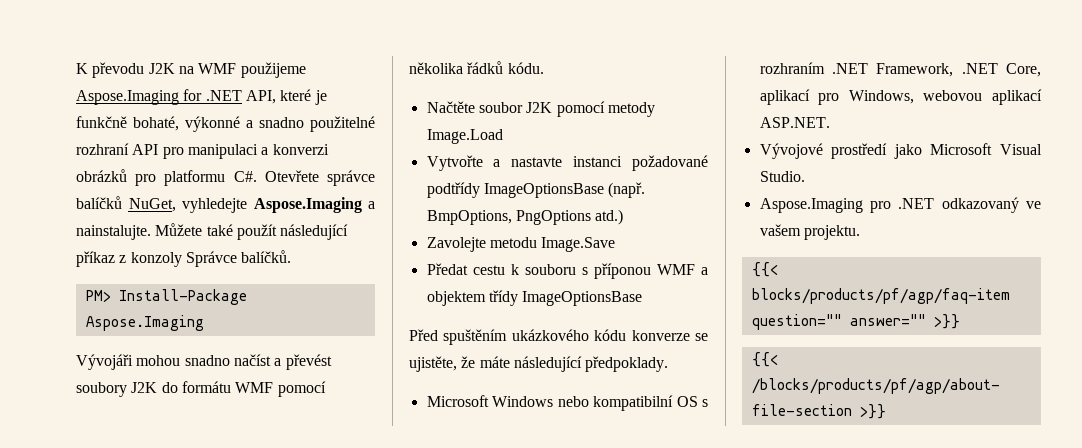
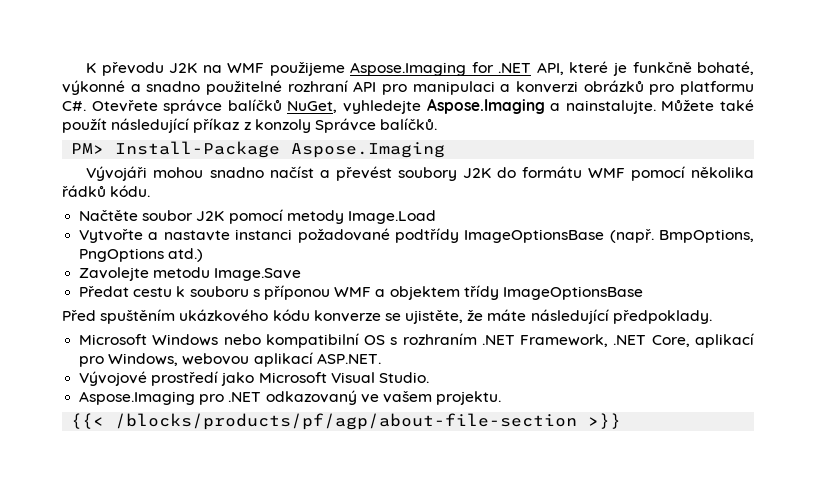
[751,262,778,277] [751,288,1010,304] [751,314,960,330] // {{< blocks/products/pf/agp/faq-item question="" answer="" >}} -> (502, 398) none

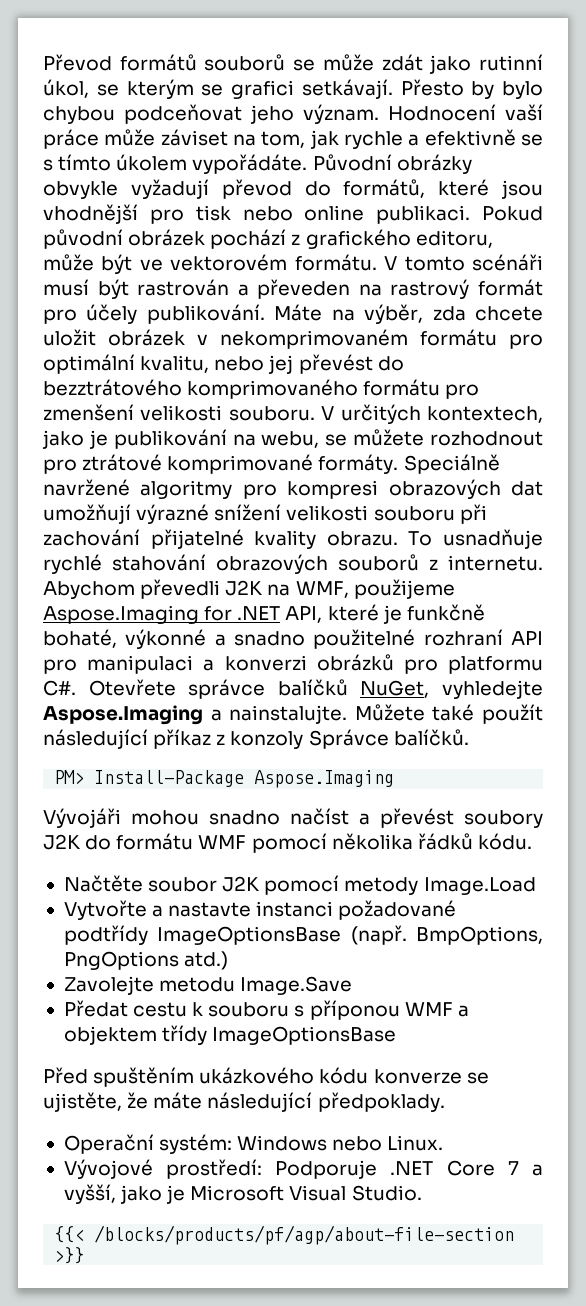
[86,62,164,76] K převodu -> [43,54,543,74] [43,79,543,99] [43,104,543,124] [43,129,543,149] [43,154,472,174] [43,179,543,199] [43,204,543,224] [43,229,493,249] [43,254,543,274] [43,279,543,299] [43,304,544,324] [43,329,543,349] [43,354,404,374] [43,379,480,399] [43,404,543,424] [42,429,544,449] [43,454,500,474] [43,479,543,499] [43,504,487,524] [43,529,544,549] [43,554,543,574] [43,579,221,599] Převod formátů souborů se může zdát jako rutinní úkol, se kterým se grafici setkávají. Přesto by bylo chybou podceňovat jeho význam. Hodnocení vaší práce může záviset na tom, jak rychle a efektivně se s tímto úkolem vypořádáte. Původní obrázky obvykle vyžadují převod do formátů, které jsou vhodnější pro tisk nebo online publikaci. Pokud původní obrázek pochází z grafického editoru, může být ve vektorovém formátu. V tomto scénáři musí být rastrován a převeden na rastrový formát pro účely publikování. Máte na výběr, zda chcete uložit obrázek v nekomprimovaném formátu pro optimální kvalitu, nebo jej převést do bezztrátového komprimovaného formátu pro zmenšení velikosti souboru. V určitých kontextech, jako je publikování na webu, se můžete rozhodnout pro ztrátové komprimované formáty. Speciálně navržené algoritmy pro kompresi obrazových dat umožňují výrazné snížení velikosti souboru při zachování přijatelné kvality obrazu. To usnadňuje rychlé stahování obrazových souborů z internetu. Abychom převedli
[227,63,265,73] WMF -> [295,581,349,598] WMF,
[79,333,754,348] [79,352,381,367] [79,371,429,386] [79,390,502,405] Microsoft Windows nebo kompatibilní OS s rozhraním .NET Framework, .NET Core, aplikací pro Windows, webovou aplikací ASP.NET. // Vývojové prostředí jako Microsoft Visual Studio. // Aspose.Imaging pro .NET odkazovaný ve vašem projektu. -> [63,1134,444,1154] [63,1159,543,1179] [63,1184,422,1204] Operační systém: Windows nebo Linux. // Vývojové prostředí: Podporuje .NET Core 7 a vyšší, jako je Microsoft Visual Studio.

